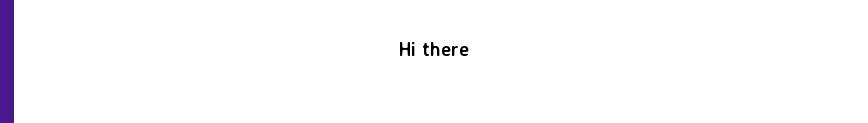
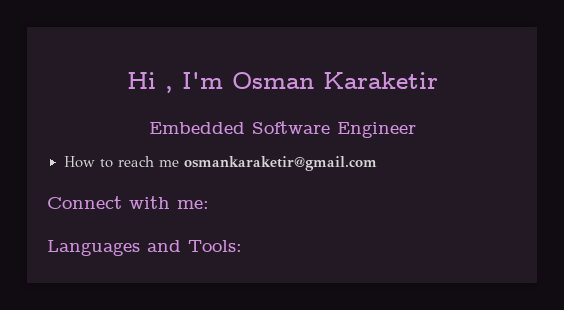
[422,42,469,56] there -> [164,72,438,93] [148,121,416,138] [63,156,377,171] [47,196,209,209] [47,240,242,256] , I'm Osman Karaketir // Embedded Software Engineer // How to reach me osmankaraketir@gmail.com // Connect with me: // Languages and Tools:

